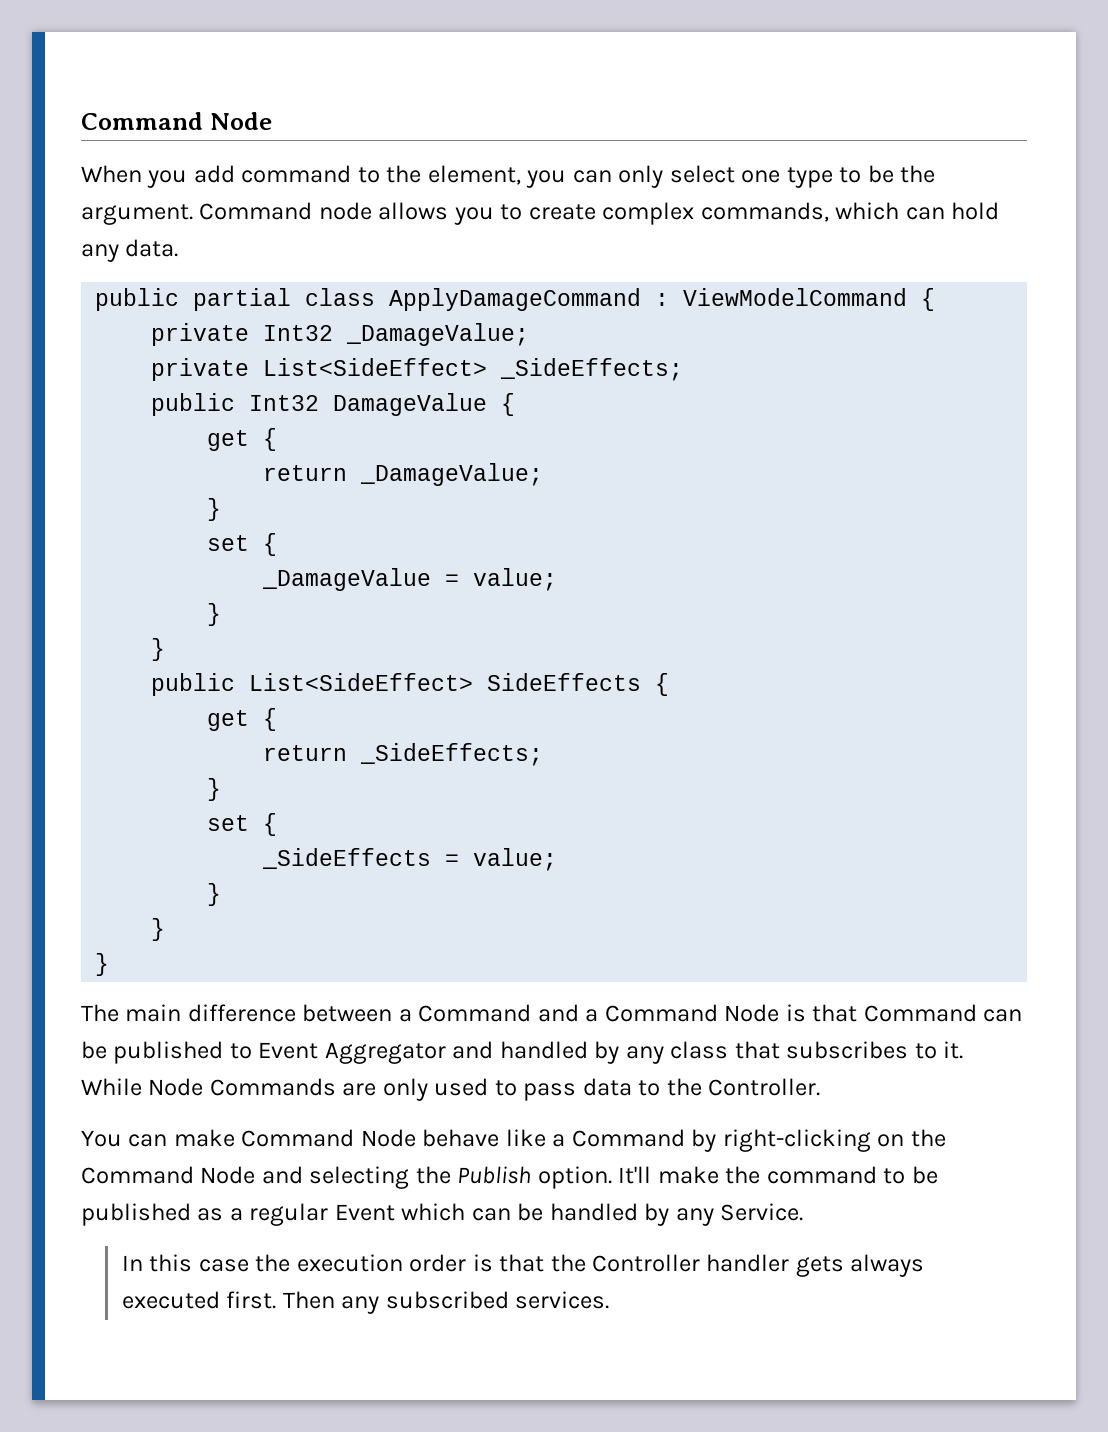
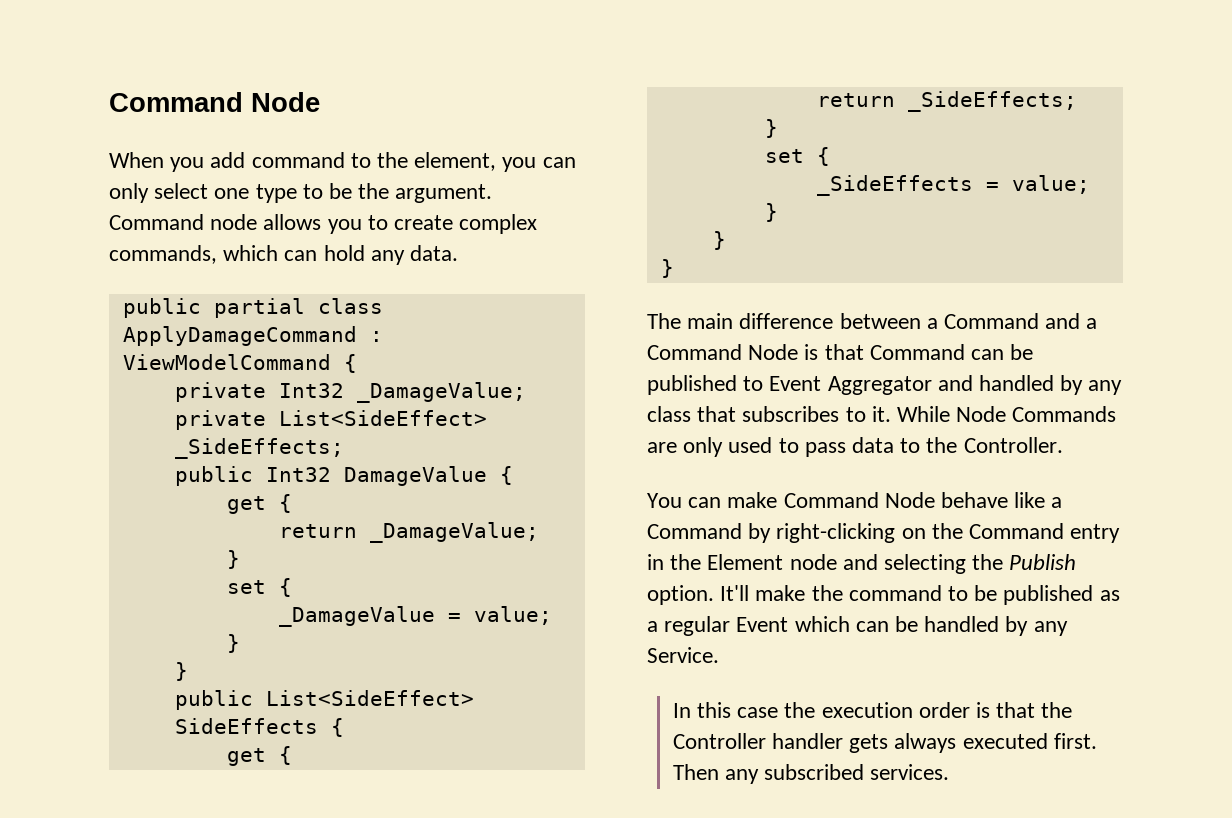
[200,1166,256,1184] Node -> [1070,524,1121,543] [647,554,837,570] entry in the Element node

